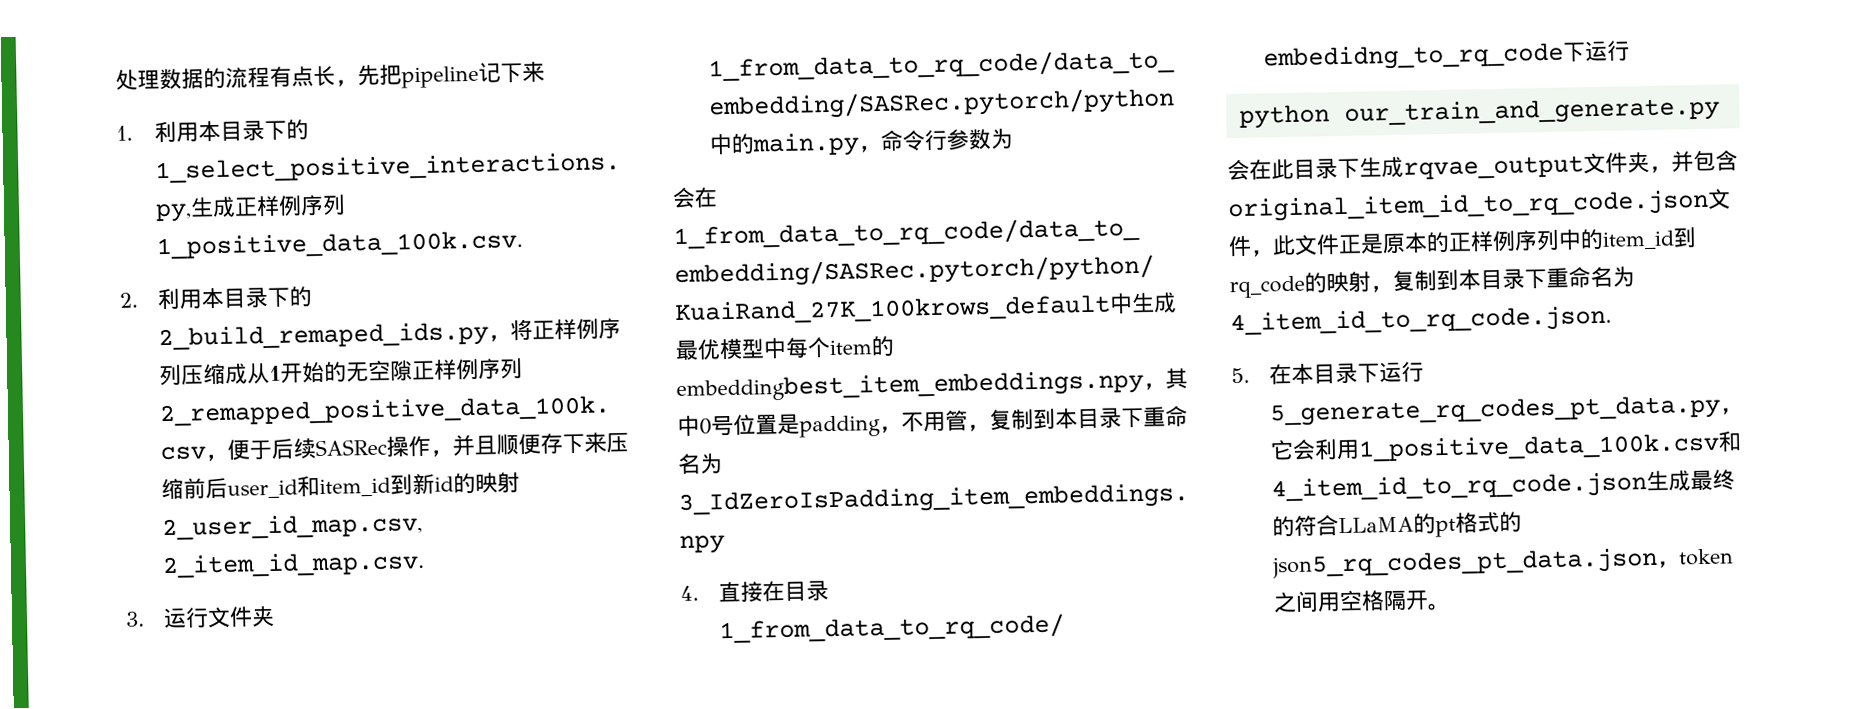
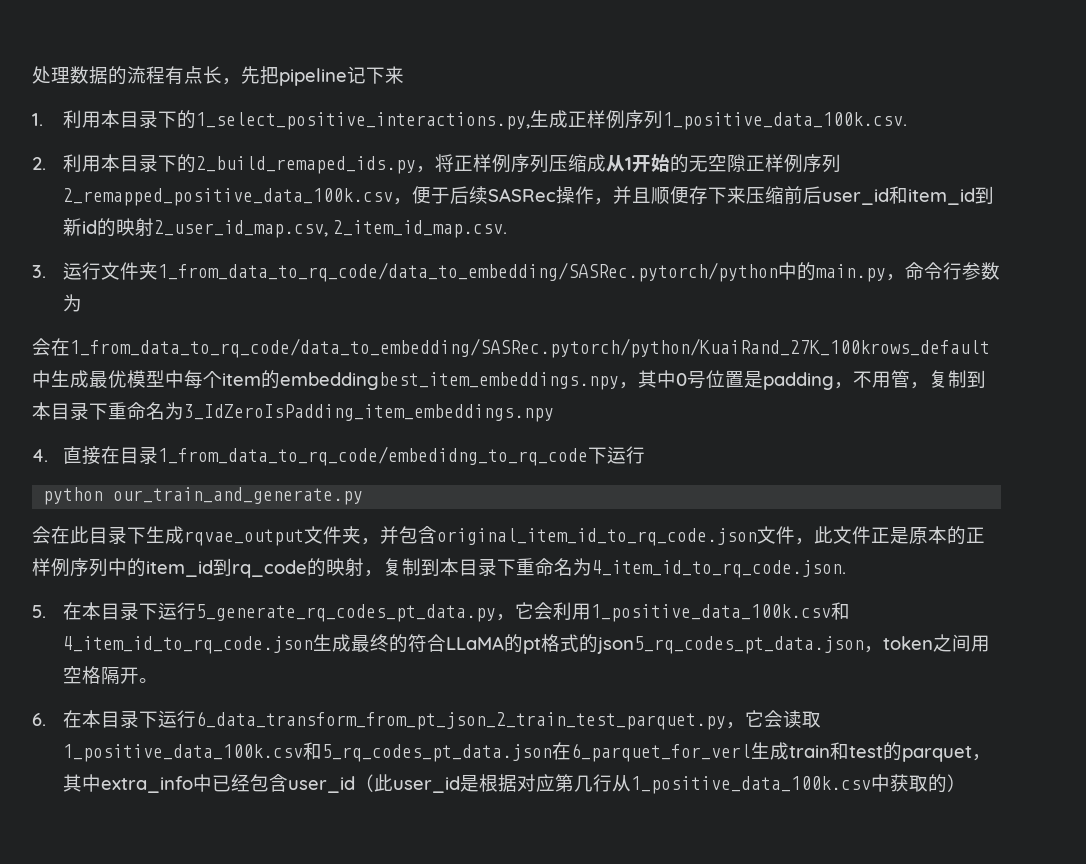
(1452, 606) none -> [32,710,821,730] [62,742,991,762] [62,774,966,794] // 6.在本目录下运行6_data_transform_from_pt_json_2_train_test_parquet.py，它会读取1_positive_data_100k.csv和5_rq_codes_pt_data.json在6_parquet_for_verl生成train和test的parquet，其中extra_info中已经包含user_id（此user_id是根据对应第几行从1_positive_data_100k.csv中获取的）

